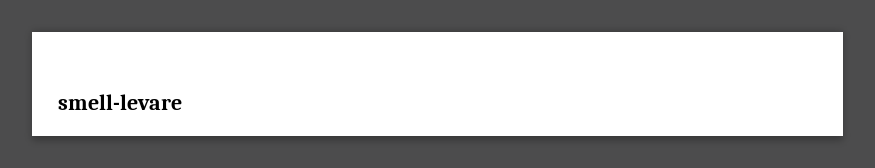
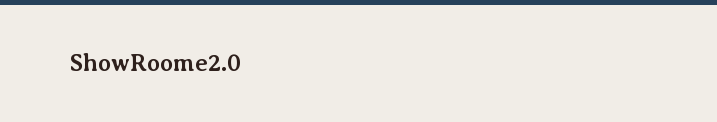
[58,94,182,110] smell-levare -> [70,53,241,71] ShowRoome2.0

